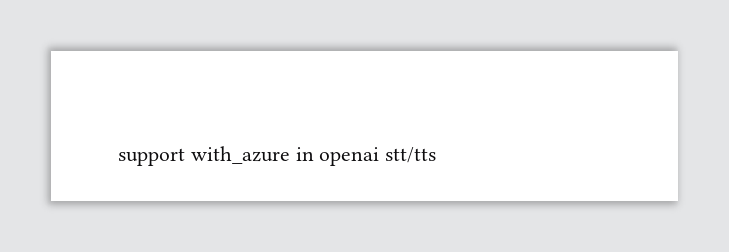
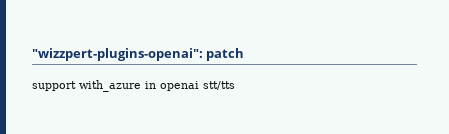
(118, 157) none -> [32,48,245,61] "wizzpert-plugins-openai": patch //

